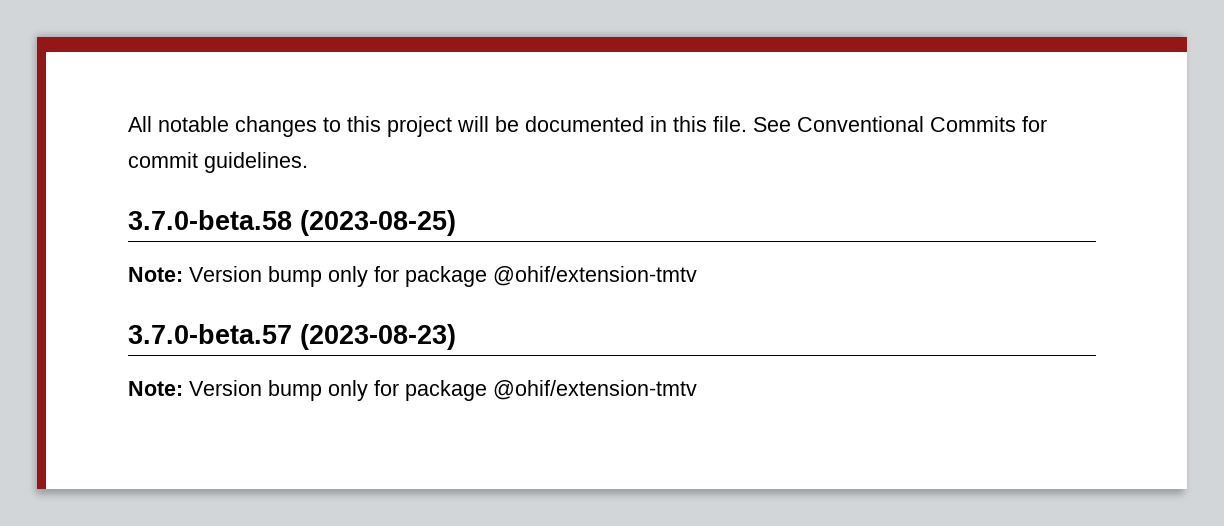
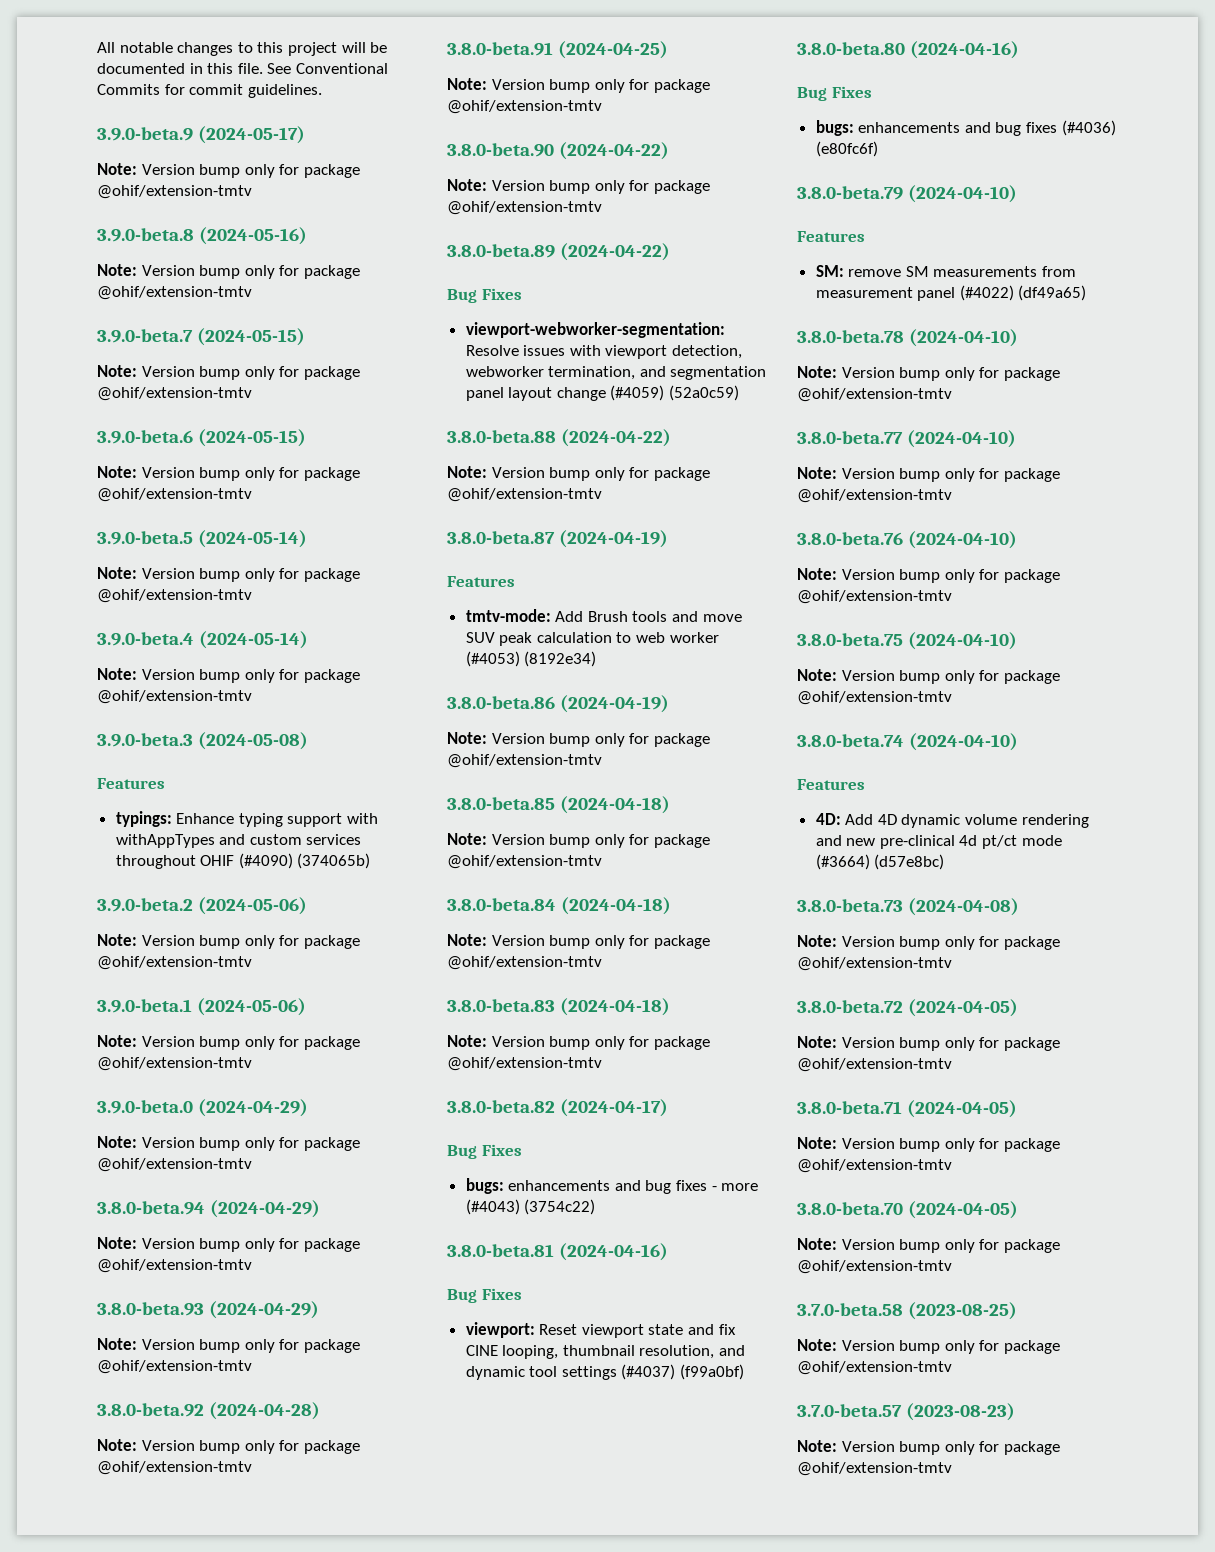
(308, 162) none -> [97,126,306,144] [97,163,360,178] [97,185,252,199] [97,227,308,245] [97,264,360,279] [97,286,252,300] [97,328,306,346] [97,365,360,380] [97,387,252,401] [97,429,307,447] [97,466,360,481] [97,488,252,502] [97,530,308,548] [97,567,360,582] [97,589,252,603] [97,631,309,649] [97,668,360,683] [97,690,252,704] [97,732,309,750] [97,778,165,789] [115,811,379,827] [115,834,362,848] [115,853,371,869] [97,897,308,915] [97,934,360,949] [97,956,252,970] [97,998,307,1016] [97,1035,360,1050] [97,1057,252,1071] [97,1099,309,1117] [97,1136,360,1151] [97,1158,252,1172] [97,1200,321,1218] [97,1237,360,1252] [97,1259,252,1273] [97,1301,320,1319] [97,1338,360,1353] [97,1360,252,1374] [97,1402,321,1420] [97,1439,360,1454] [97,1461,252,1475] [447,41,669,59] [447,78,710,93] [447,100,602,114] [447,142,670,160] [447,179,710,194] [447,201,602,215] [447,243,671,261] [447,288,522,303] [465,322,725,338] [465,345,743,359] [465,366,767,380] [465,385,740,401] [447,429,672,447] [447,466,710,481] [447,488,602,502] [447,530,669,548] [447,576,515,587] [465,609,742,622] [465,632,719,646] [465,651,597,667] [447,695,670,713] [447,732,710,747] [447,754,602,768] [447,796,671,814] [447,833,710,848] [447,855,602,869] [447,897,672,915] [447,934,710,949] [447,956,602,970] [447,998,671,1016] [447,1035,710,1050] [447,1057,602,1071] [447,1099,669,1117] [447,1144,522,1159] [465,1178,759,1194] [465,1199,596,1215] [447,1243,669,1261] [447,1288,522,1303] [465,1322,736,1338] [465,1345,746,1359] [465,1364,745,1380] [797,41,1020,59] [797,86,872,101] [815,120,1116,136] [815,141,878,157] [797,185,1018,203] [797,231,865,242] [815,265,1077,277] [815,285,1087,301] [797,329,1019,347] [797,366,1060,381] [797,388,952,402] [797,430,1017,448] [797,467,1060,482] [797,489,952,503] [797,531,1018,549] [797,568,1060,583] [797,590,952,604] [797,632,1018,650] [797,669,1060,684] [797,691,952,705] [797,733,1019,751] [797,779,865,790] [815,813,1089,828] [815,835,1062,849] [815,854,945,870] [797,898,1020,916] [797,935,1060,950] [797,957,952,971] [797,999,1019,1017] [797,1036,1060,1051] [797,1058,952,1072] [797,1100,1018,1118] [797,1137,1060,1152] [797,1159,952,1173] [797,1201,1019,1219] [797,1238,1060,1253] [797,1260,952,1274] // 3.9.0-beta.9 (2024-05-17) // Note: Version bump only for package @ohif/extension-tmtv // 3.9.0-beta.8 (2024-05-16) // Note: Version bump only for package @ohif/extension-tmtv // 3.9.0-beta.7 (2024-05-15) // Note: Version bump only for package @ohif/extension-tmtv // 3.9.0-beta.6 (2024-05-15) // Note: Version bump only for package @ohif/extension-tmtv // 3.9.0-beta.5 (2024-05-14) // Note: Version bump only for package @ohif/extension-tmtv // 3.9.0-beta.4 (2024-05-14) // Note: Version bump only for package @ohif/extension-tmtv // 3.9.0-beta.3 (2024-05-08) // Features // typings: Enhance typing support with withAppTypes and custom services throughout OHIF (#4090) (374065b) // 3.9.0-beta.2 (2024-05-06) // Note: Version bump only for package @ohif/extension-tmtv // 3.9.0-beta.1 (2024-05-06) // Note: Version bump only for package @ohif/extension-tmtv // 3.9.0-beta.0 (2024-04-29) // Note: Version bump only for package @ohif/extension-tmtv // 3.8.0-beta.94 (2024-04-29) // Note: Version bump only for package @ohif/extension-tmtv // 3.8.0-beta.93 (2024-04-29) // Note: Version bump only for package @ohif/extension-tmtv // 3.8.0-beta.92 (2024-04-28) // Note: Version bump only for package @ohif/extension-tmtv // 3.8.0-beta.91 (2024-04-25) // Note: Version bump only for package @ohif/extension-tmtv // 3.8.0-beta.90 (2024-04-22) // Note: Version bump only for package @ohif/extension-tmtv // 3.8.0-beta.89 (2024-04-22) // Bug Fixes // viewport-webworker-segmentation: Resolve issues with viewport detection, webworker termination, and segmentation panel layout change (#4059) (52a0c59) // 3.8.0-beta.88 (2024-04-22) // Note: Version bump only for package @ohif/extension-tmtv // 3.8.0-beta.87 (2024-04-19) // Features // tmtv-mode: Add Brush tools and move SUV peak calculation to web worker (#4053) (8192e34) // 3.8.0-beta.86 (2024-04-19) // Note: Version bump only for package @ohif/extension-tmtv // 3.8.0-beta.85 (2024-04-18) // Note: Version bump only for package @ohif/extension-tmtv // 3.8.0-beta.84 (2024-04-18) // Note: Version bump only for package @ohif/extension-tmtv // 3.8.0-beta.83 (2024-04-18) // Note: Version bump only for package @ohif/extension-tmtv // 3.8.0-beta.82 (2024-04-17) // Bug Fixes // bugs: enhancements and bug fixes - more (#4043) (3754c22) // 3.8.0-beta.81 (2024-04-16) // Bug Fixes // viewport: Reset viewport state and fix CINE looping, thumbnail resolution, and dynamic tool settings (#4037) (f99a0bf) // 3.8.0-beta.80 (2024-04-16) // Bug Fixes // bugs: enhancements and bug fixes (#4036) (e80fc6f) // 3.8.0-beta.79 (2024-04-10) // Features // SM: remove SM measurements from measurement panel (#4022) (df49a65) // 3.8.0-beta.78 (2024-04-10) // Note: Version bump only for package @ohif/extension-tmtv // 3.8.0-beta.77 (2024-04-10) // Note: Version bump only for package @ohif/extension-tmtv // 3.8.0-beta.76 (2024-04-10) // Note: Version bump only for package @ohif/extension-tmtv // 3.8.0-beta.75 (2024-04-10) // Note: Version bump only for package @ohif/extension-tmtv // 3.8.0-beta.74 (2024-04-10) // Features // 4D: Add 4D dynamic volume rendering and new pre-clinical 4d pt/ct mode (#3664) (d57e8bc) // 3.8.0-beta.73 (2024-04-08) // Note: Version bump only for package @ohif/extension-tmtv // 3.8.0-beta.72 (2024-04-05) // Note: Version bump only for package @ohif/extension-tmtv // 3.8.0-beta.71 (2024-04-05) // Note: Version bump only for package @ohif/extension-tmtv // 3.8.0-beta.70 (2024-04-05) // Note: Version bump only for package @ohif/extension-tmtv

